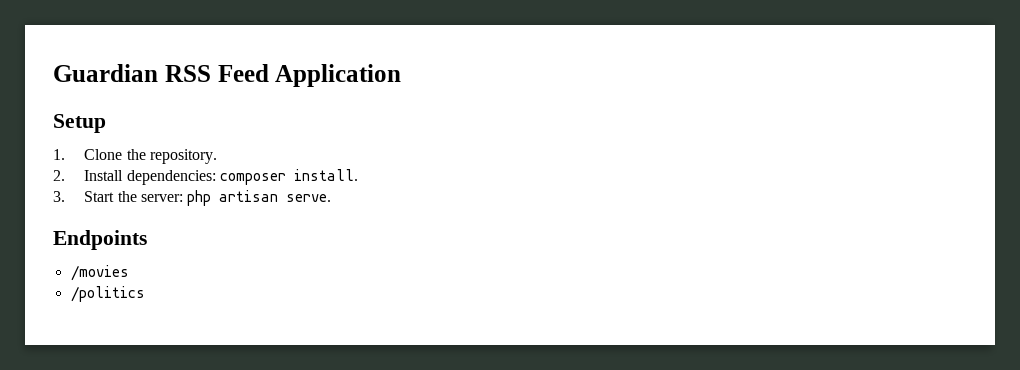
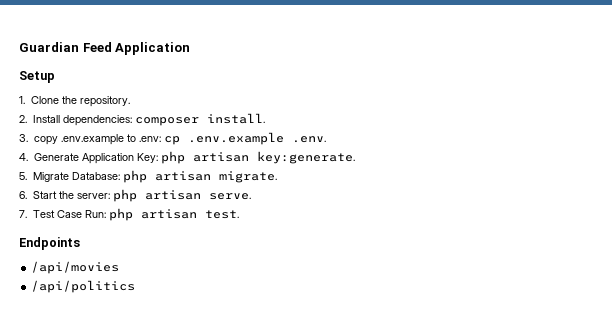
[164,65,211,82] RSS -> (79, 47) none
(65, 196) none -> [33,132,326,145] [19,151,355,164] [19,170,277,183] [19,191,27,199] copy .env.example to .env: cp .env.example .env. // 4. Generate Application Key: php artisan key:generate. // 5. Migrate Database: php artisan migrate. // 6.
(332, 198) none -> [19,208,239,221] // 7. Test Case Run: php artisan test.
[70,265,129,281] [70,286,145,302] /movies // /politics -> [31,261,120,274] [31,280,136,293] /api/movies // /api/politics

